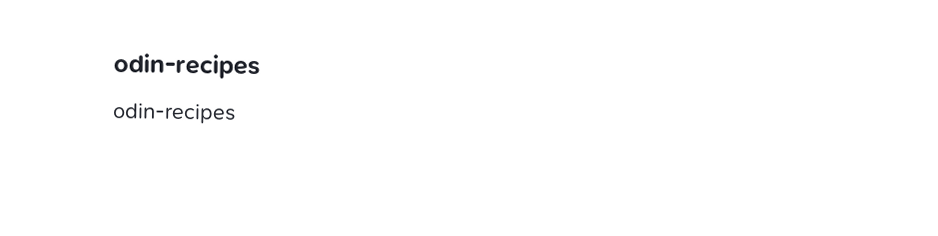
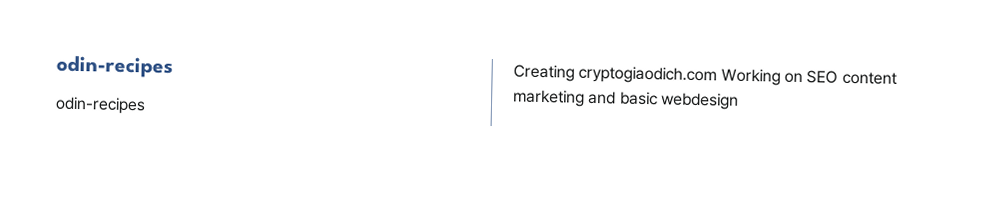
(236, 113) none -> [513,64,897,86] [512,89,739,110] // Creating cryptogiaodich.com Working on SEO content marketing and basic webdesign

